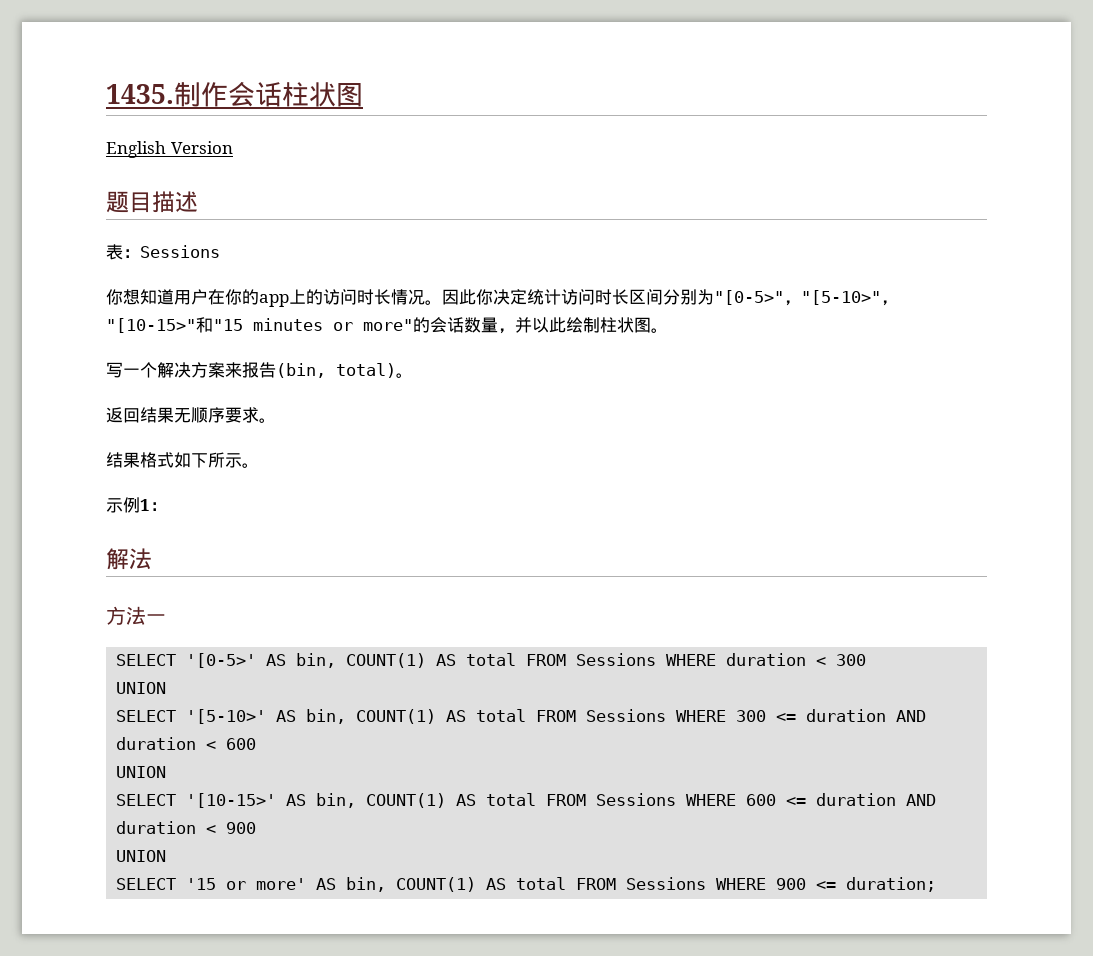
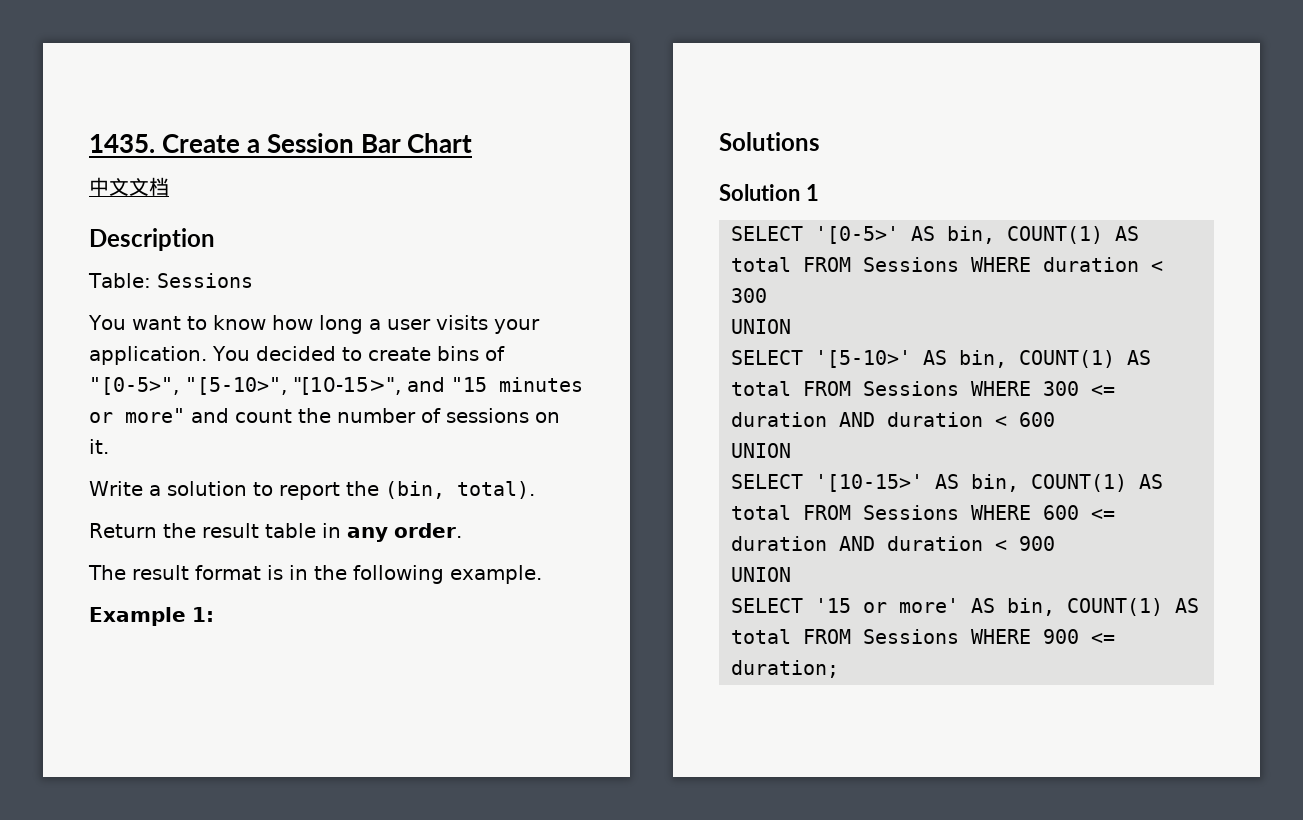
[174,81,363,107] [106,141,233,158] [106,191,198,213] [106,244,220,260] [106,289,898,307] [106,317,668,334] [106,362,413,378] [106,407,276,423] [106,452,259,468] [106,497,167,513] [106,548,152,570] [106,606,166,625] 制作会话柱状图 // English Version // 题目描述 // 表：Sessions // 你想知道用户在你的app上的访问时长情况。因此你决定统计访问时长区间分别为"[0-5>"，"[5-10>"，"[10-15>"和"15 minutes or more"的会话数量，并以此绘制柱状图。 // 写一个解决方案来报告(bin, total)。 // 返回结果无顺序要求。 // 结果格式如下所示。 // 示例1： // 解法 // 方法一 -> [161,133,473,153] [89,177,169,196] [89,228,215,251] [88,273,253,288] [88,315,540,334] [89,346,505,365] [89,377,583,395] [89,408,560,423] [89,439,109,454] [89,481,535,500] [89,523,462,542] [88,565,542,584] [89,607,214,626] [719,132,820,151] [719,184,819,201] Create a Session Bar Chart // 中文文档 // Description // Table: Sessions // You want to know how long a user visits your application. You decided to create bins of "[0-5>", "[5-10>", "[10-15>", and "15 minutes or more" and count the number of sessions on it. // Write a solution to report the (bin, total). // Return the result table in any order. // The result format is in the following example. // Example 1: // Solutions // Solution 1

